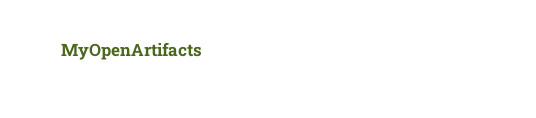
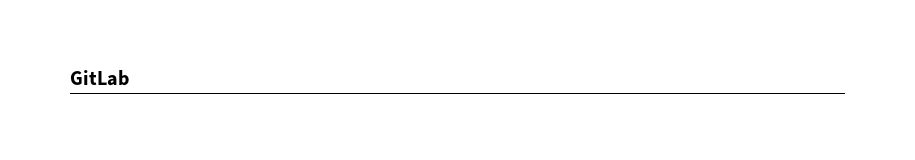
[61,42,202,60] MyOpenArtifacts -> [70,70,129,86] GitLab

